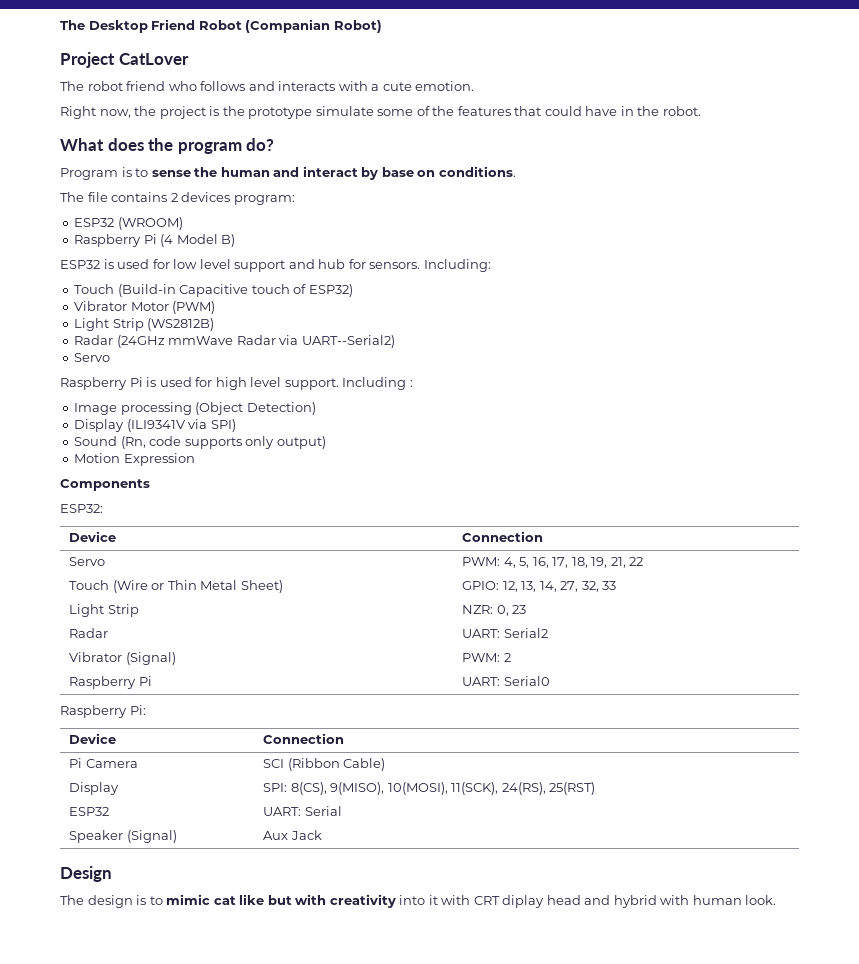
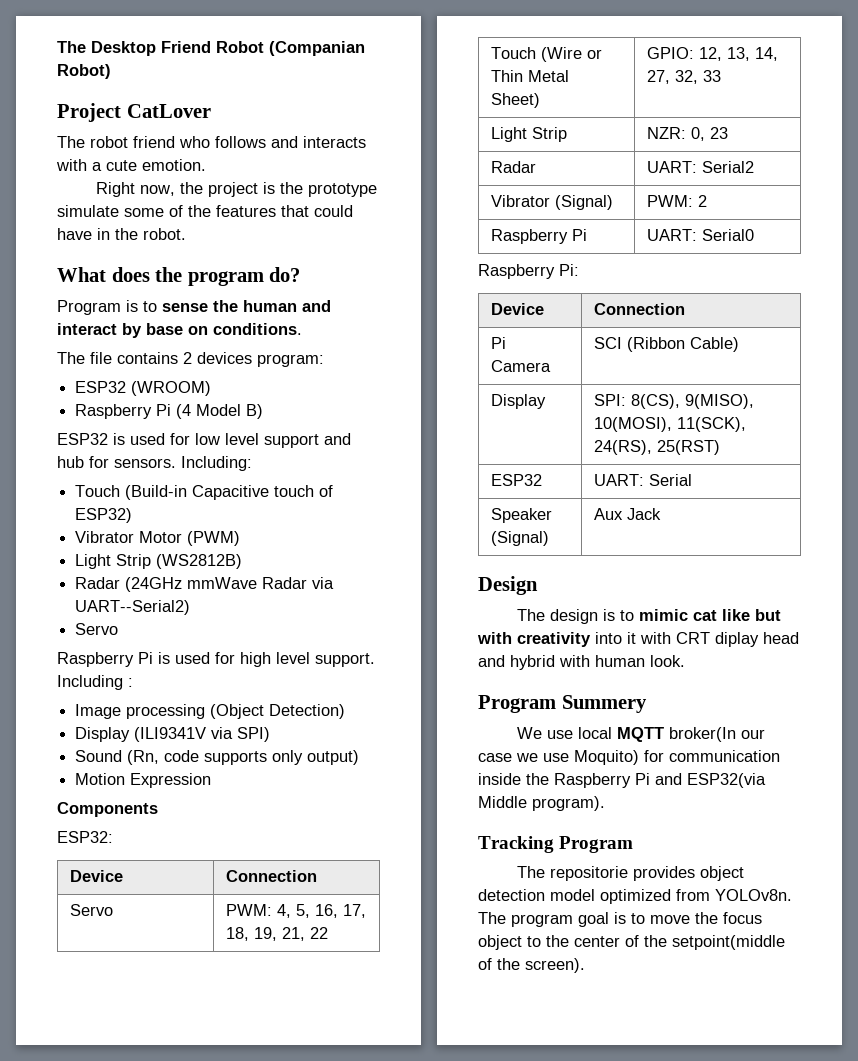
(777, 900) none -> [478,695,647,713] [517,727,766,742] [478,750,780,765] [478,773,766,788] [478,796,605,811] [478,836,634,853] [517,866,745,881] [478,889,792,904] [478,912,762,927] [478,935,785,950] [478,958,585,973] // Program Summery // We use local MQTT broker(In our case we use Moquito) for communication inside the Raspberry Pi and ESP32(via Middle program). // Tracking Program // The repositorie provides object detection model optimized from YOLOv8n. The program goal is to move the focus object to the center of the setpoint(middle of the screen).

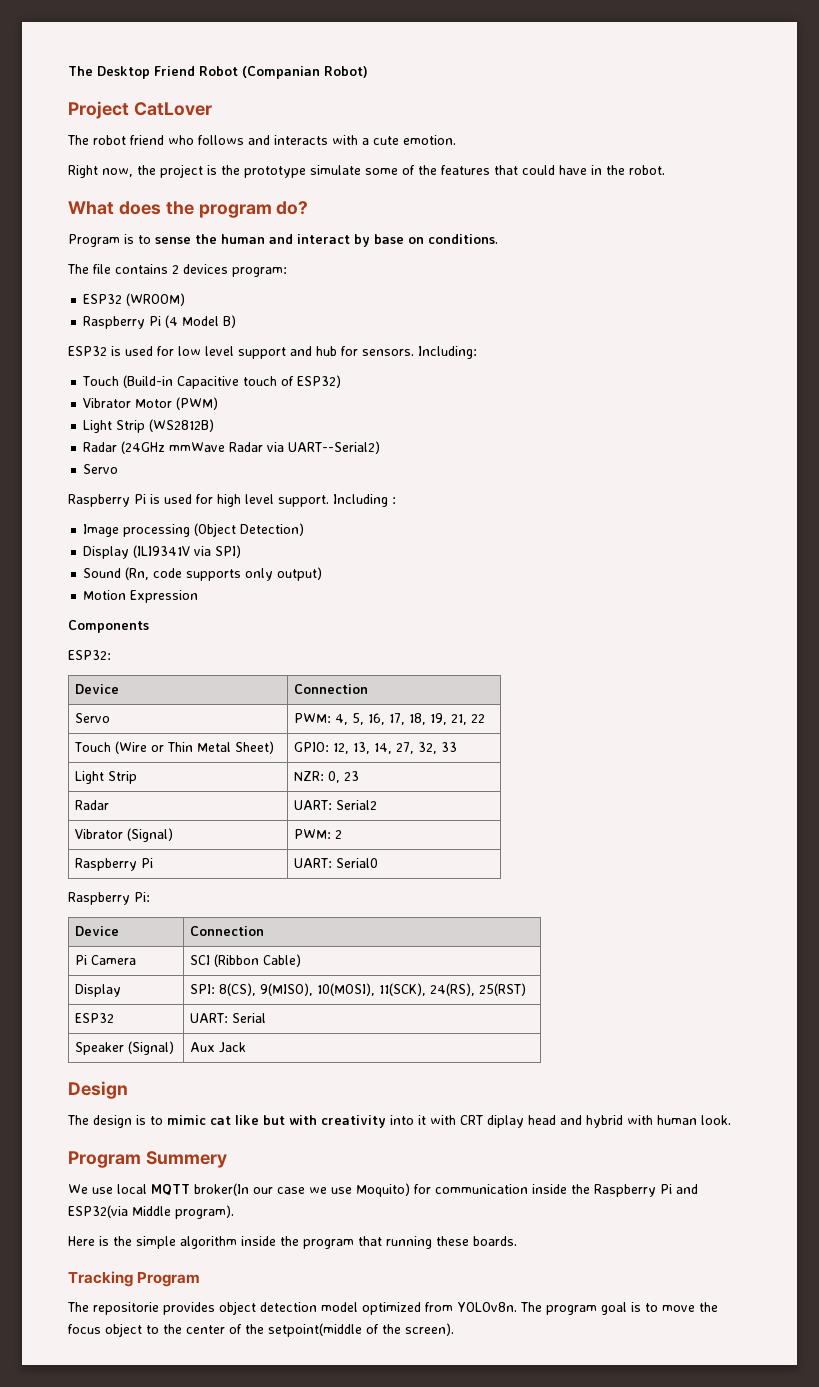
(605, 803) none -> [68,1236,517,1249] // Here is the simple algorithm inside the program that running these boards.

